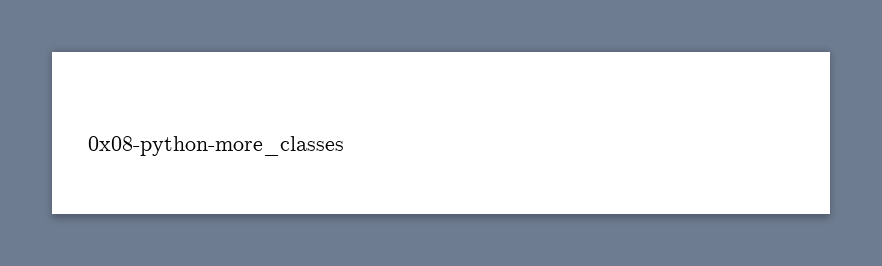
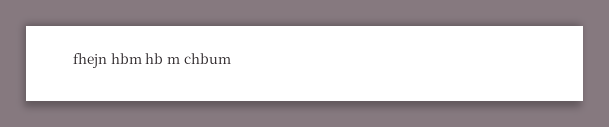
[88,136,344,156] 0x08-python-more_classes -> [73,53,231,68] fhejn hbm hb m chbum

